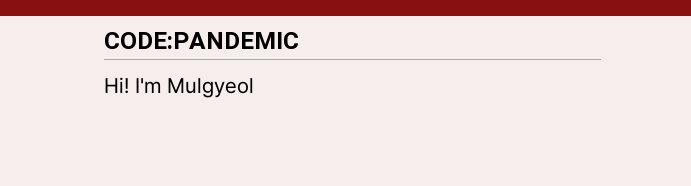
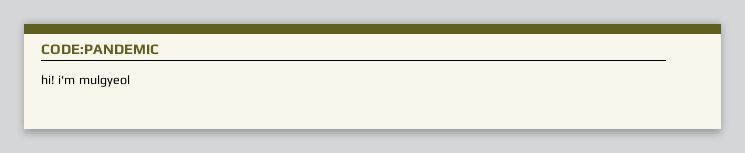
[104,77,255,98] Hi! I'm Mulgyeol -> [41,75,130,87] hi! i'm mulgyeol

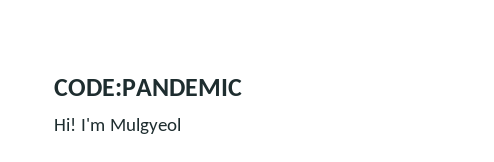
[41,75,130,87] hi! i'm mulgyeol -> [54,118,181,134] Hi! I'm Mulgyeol

